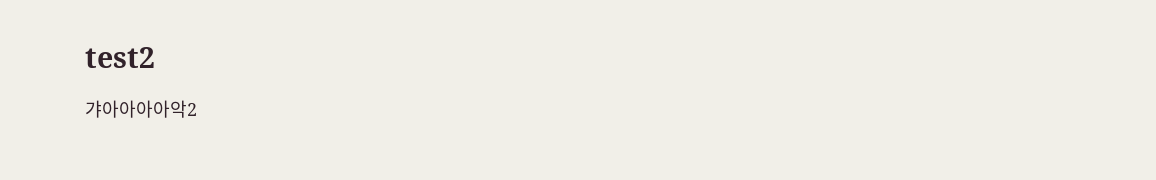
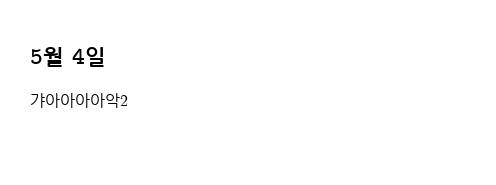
[85,47,155,68] test2 -> [30,47,106,67] 5월 4일

